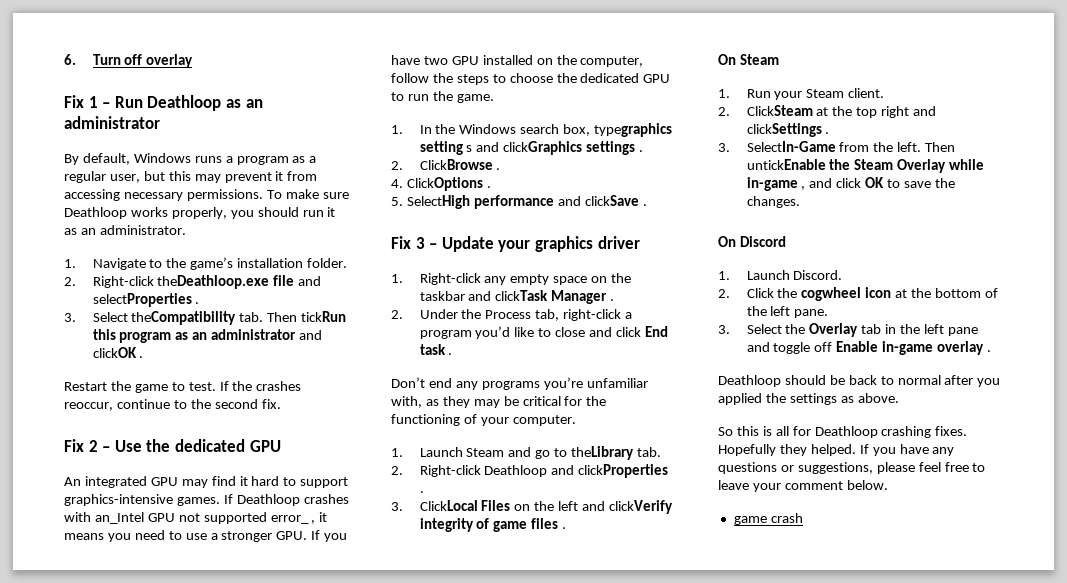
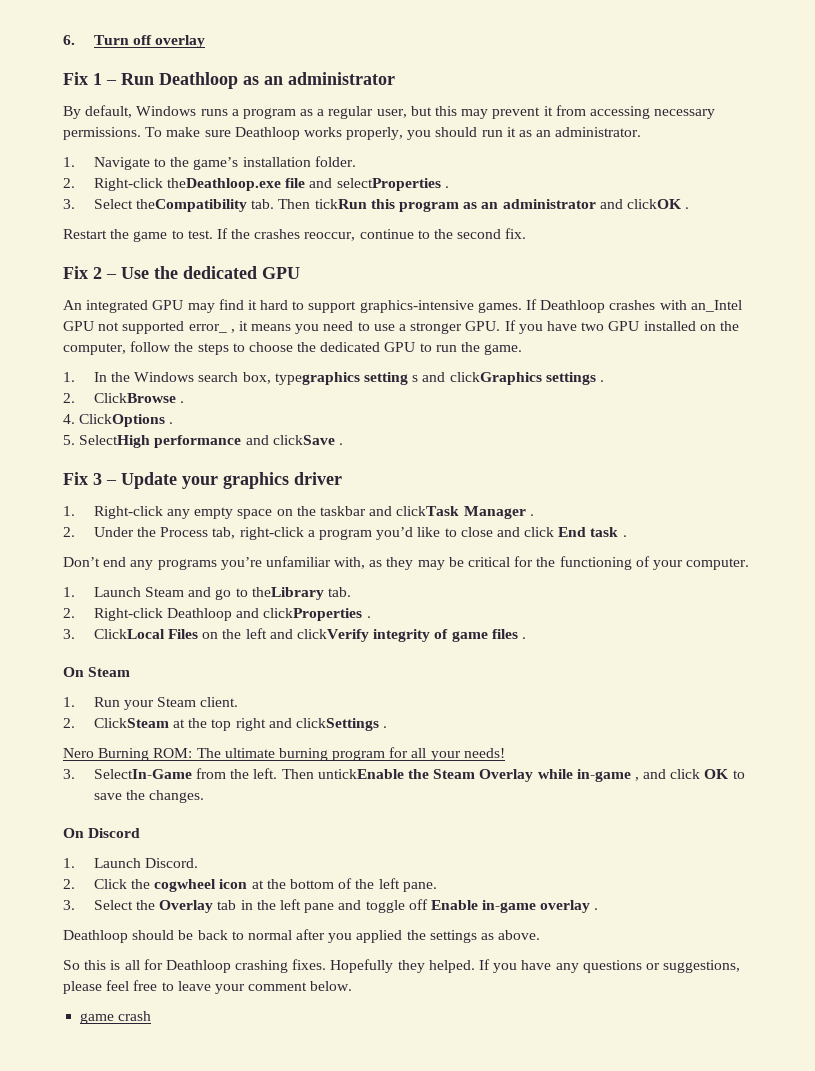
(830, 133) none -> [63,747,505,761] // Nero Burning ROM: The ultimate burning program for all your needs!

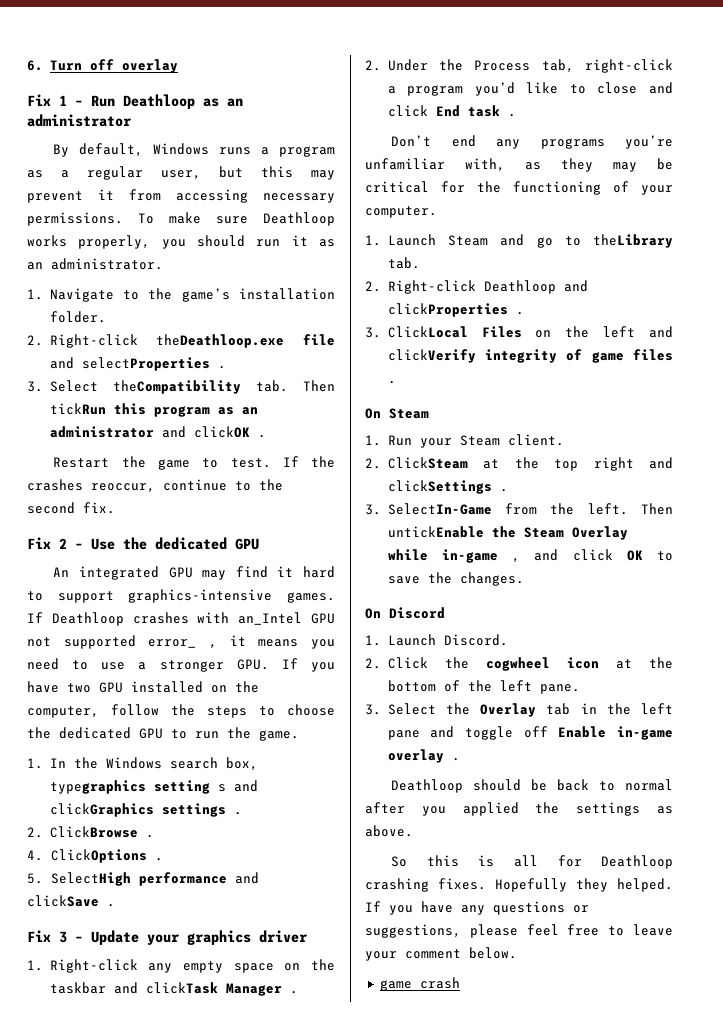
[63,747,505,761] // Nero Burning ROM: The ultimate burning program for all your needs! -> (508, 490) none

